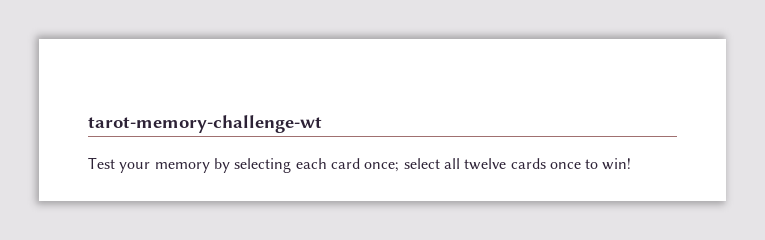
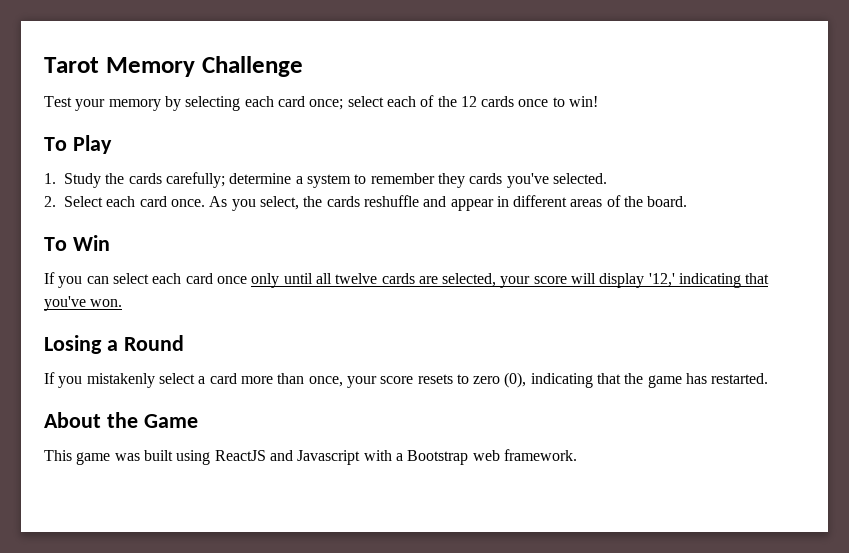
[88,115,322,133] tarot-memory-challenge-wt -> [44,56,303,77] Tarot Memory Challenge
[443,158,507,170] all twelve -> [386,95,477,107] each of the 12
(632, 164) none -> [44,135,112,154] [44,172,607,188] [44,195,688,211] [44,235,110,251] [44,272,770,288] [44,296,123,311] [44,335,184,354] [44,372,769,388] [44,412,198,428] [44,449,577,465] // To Play // 1. Study the cards carefully; determine a system to remember they cards you've selected. // 2. Select each card once. As you select, the cards reshuffle and appear in different areas of the board. // To Win // If you can select each card once only until all twelve cards are selected, your score will display '12,' indicating that you've won. // Losing a Round // If you mistakenly select a card more than once, your score resets to zero (0), indicating that the game has restarted. // About the Game // This game was built using ReactJS and Javascript with a Bootstrap web framework.

